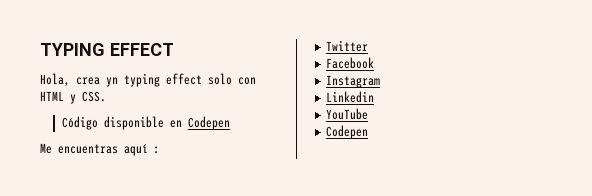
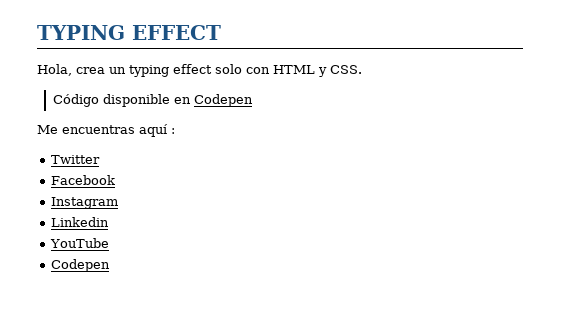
[106,77,118,87] yn -> [109,67,126,74] un

